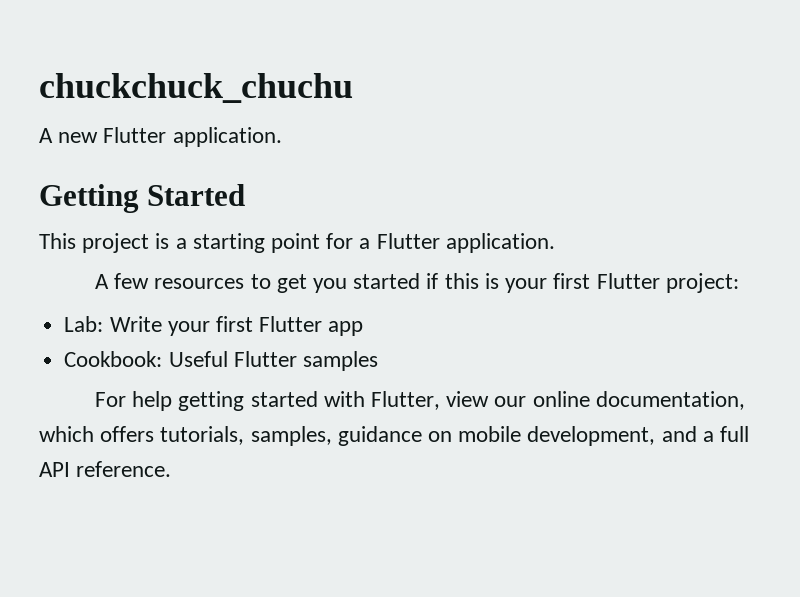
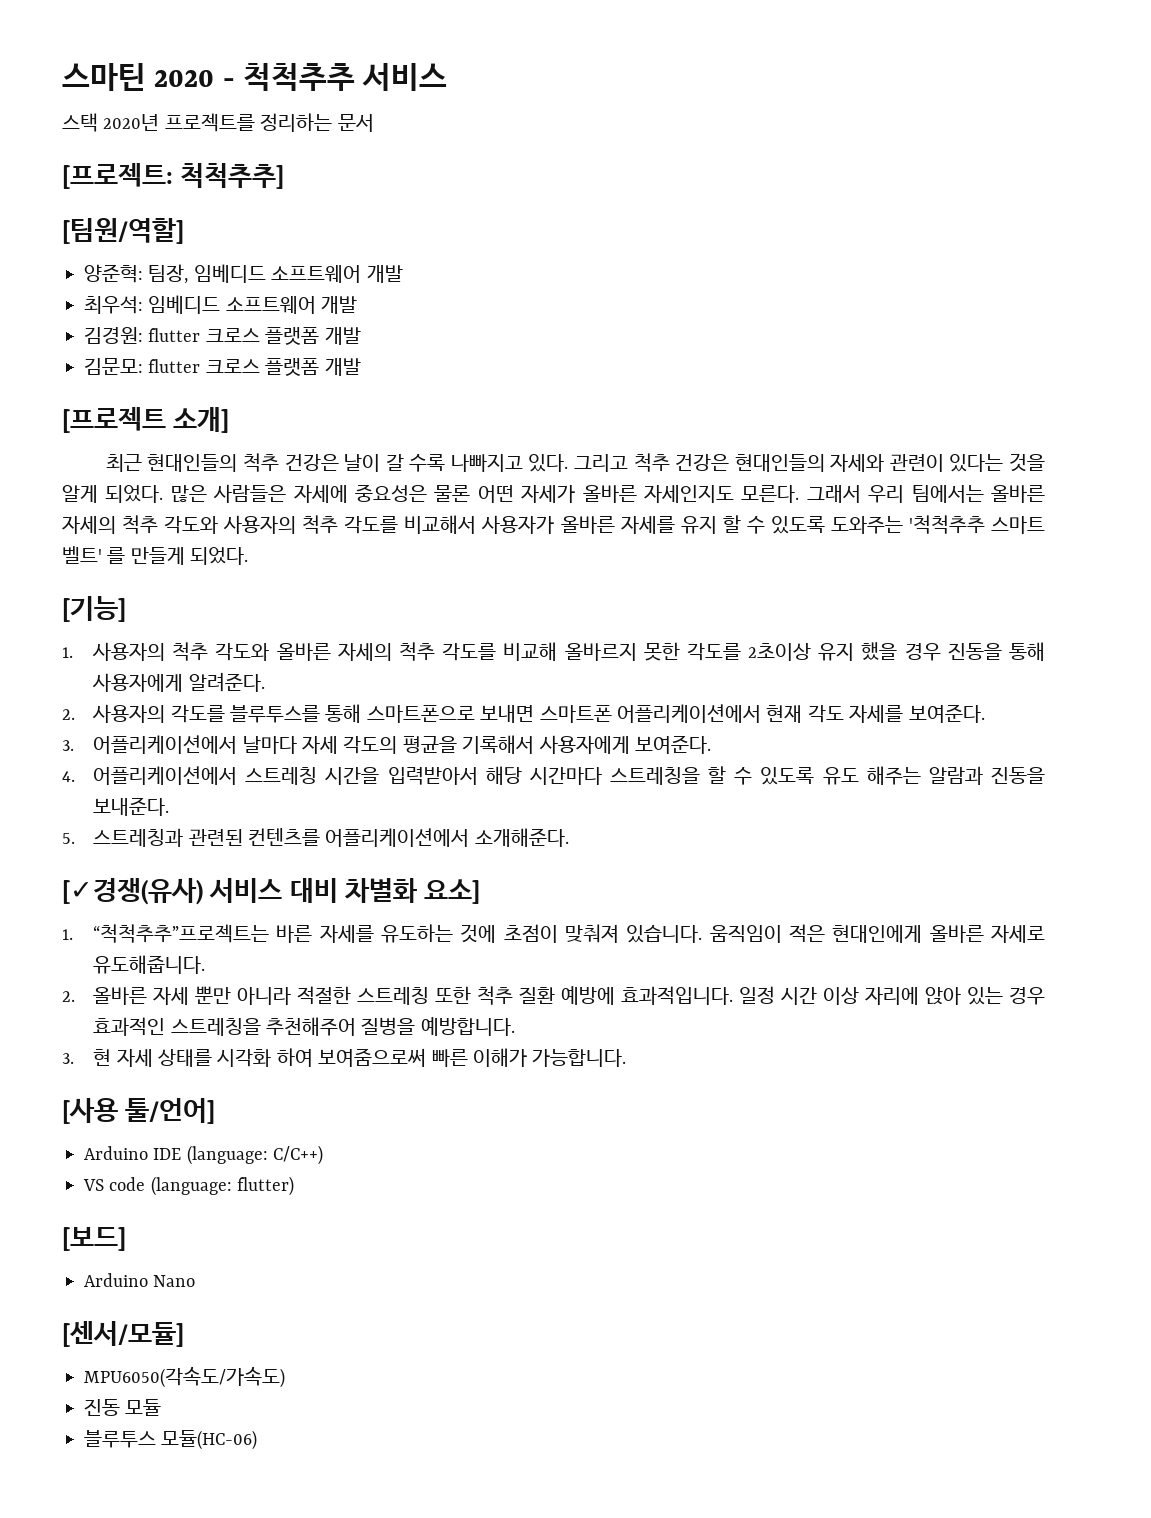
[39,73,353,103] [39,127,282,147] [39,184,246,213] [39,233,555,253] [95,273,739,293] [64,316,364,336] [64,351,378,371] [95,391,745,411] [39,426,750,446] [39,461,172,477] chuckchuck_chuchu // A new Flutter application. // Getting Started // This project is a starting point for a Flutter application. // A few resources to get you started if this is your first Flutter project: // Lab: Write your first Flutter app // Cookbook: Useful Flutter samples // For help getting started with Flutter, view our online documentation, which offers tutorials, samples, guidance on mobile development, and a full API reference. -> [62,63,448,91] [62,113,374,132] [62,163,285,189] [62,218,184,244] [84,264,403,284] [84,295,358,314] [84,327,361,345] [84,358,361,376] [62,407,230,433] [105,453,1046,472] [62,484,1045,503] [62,515,1045,534] [62,546,249,565] [62,596,126,622] [62,642,1046,661] [92,672,265,692] [62,704,985,723] [62,735,711,754] [62,766,1045,785] [93,797,170,816] [62,828,569,847] [62,878,481,905] [62,924,1045,943] [93,955,206,974] [62,986,1045,1005] [93,1017,515,1036] [62,1048,627,1067] [62,1098,216,1124] [84,1145,324,1165] [83,1176,295,1196] [62,1226,126,1251] [84,1273,196,1287] [62,1321,184,1347] [84,1366,285,1388] [84,1399,162,1416] [84,1430,258,1450] 스마틴 2020 - 척척추추 서비스 // 스택 2020년 프로젝트를 정리하는 문서 // [프로젝트: 척척추추] // [팀원/역할] // 양준혁: 팀장, 임베디드 소프트웨어 개발 // 최우석: 임베디드 소프트웨어 개발 // 김경원: flutter 크로스 플랫폼 개발 // 김문모: flutter 크로스 플랫폼 개발 // [프로젝트 소개] // 최근 현대인들의 척추 건강은 날이 갈 수록 나빠지고 있다. 그리고 척추 건강은 현대인들의 자세와 관련이 있다는 것을 알게 되었다. 많은 사람들은 자세에 중요성은 물론 어떤 자세가 올바른 자세인지도 모른다. 그래서 우리 팀에서는 올바른 자세의 척추 각도와 사용자의 척추 각도를 비교해서 사용자가 올바른 자세를 유지 할 수 있도록 도와주는 '척척추추 스마트 벨트' 를 만들게 되었다. // [기능] // 1. 사용자의 척추 각도와 올바른 자세의 척추 각도를 비교해 올바르지 못한 각도를 2초이상 유지 했을 경우 진동을 통해 사용자에게 알려준다. // 2. 사용자의 각도를 블루투스를 통해 스마트폰으로 보내면 스마트폰 어플리케이션에서 현재 각도 자세를 보여준다. // 3. 어플리케이션에서 날마다 자세 각도의 평균을 기록해서 사용자에게 보여준다. // 4. 어플리케이션에서 스트레칭 시간을 입력받아서 해당 시간마다 스트레칭을 할 수 있도록 유도 해주는 알람과 진동을 보내준다. // 5. 스트레칭과 관련된 컨텐츠를 어플리케이션에서 소개해준다. // [✓경쟁(유사) 서비스 대비 차별화 요소] // 1. “척척추추”프로젝트는 바른 자세를 유도하는 것에 초점이 맞춰져 있습니다. 움직임이 적은 현대인에게 올바른 자세로 유도해줍니다. // 2. 올바른 자세 뿐만 아니라 적절한 스트레칭 또한 척추 질환 예방에 효과적입니다. 일정 시간 이상 자리에 앉아 있는 경우 효과적인 스트레칭을 추천해주어 질병을 예방합니다. // 3. 현 자세 상태를 시각화 하여 보여줌으로써 빠른 이해가 가능합니다. // [사용 툴/언어] // Arduino IDE (language: C/C++) // VS code (language: flutter) // [보드] // Arduino Nano // [센서/모듈] // MPU6050(각속도/가속도) // 진동 모듈 // 블루투스 모듈(HC-06)

